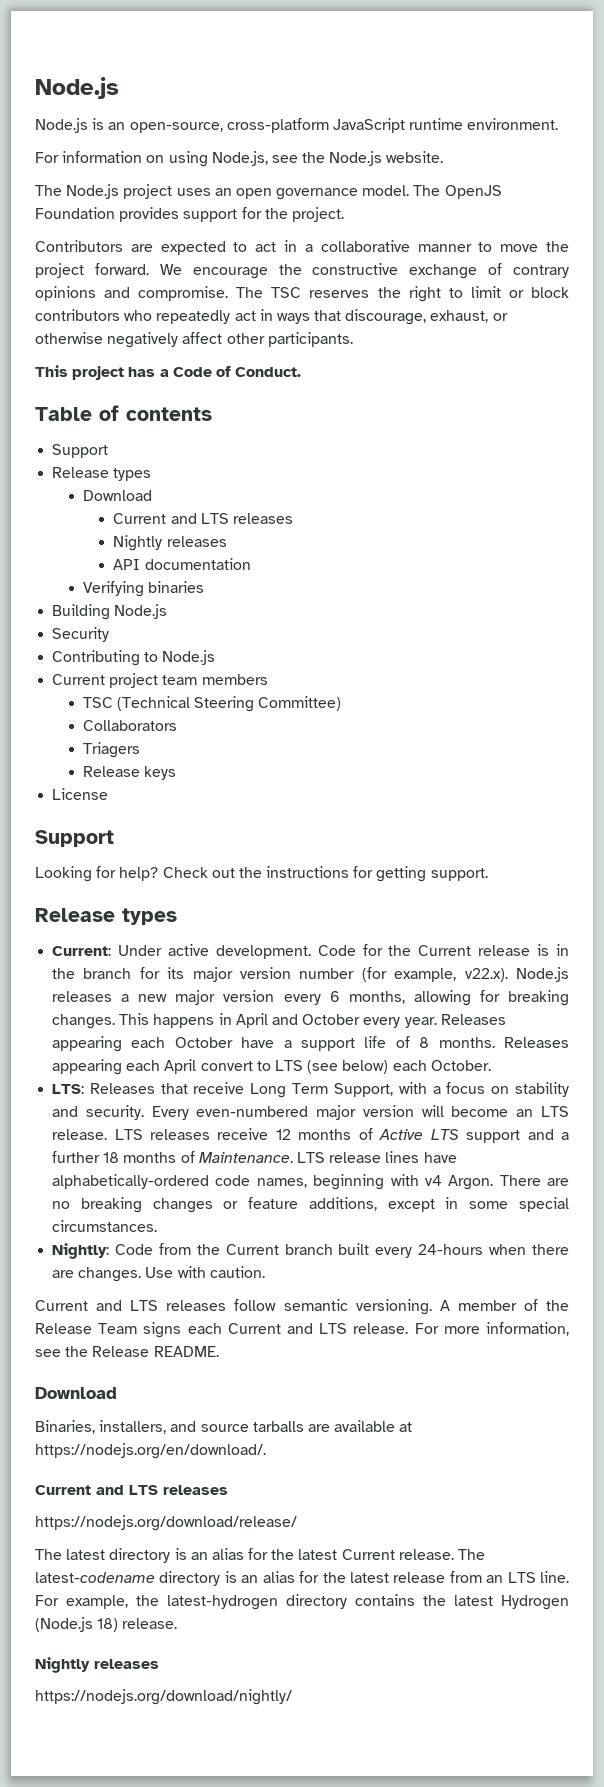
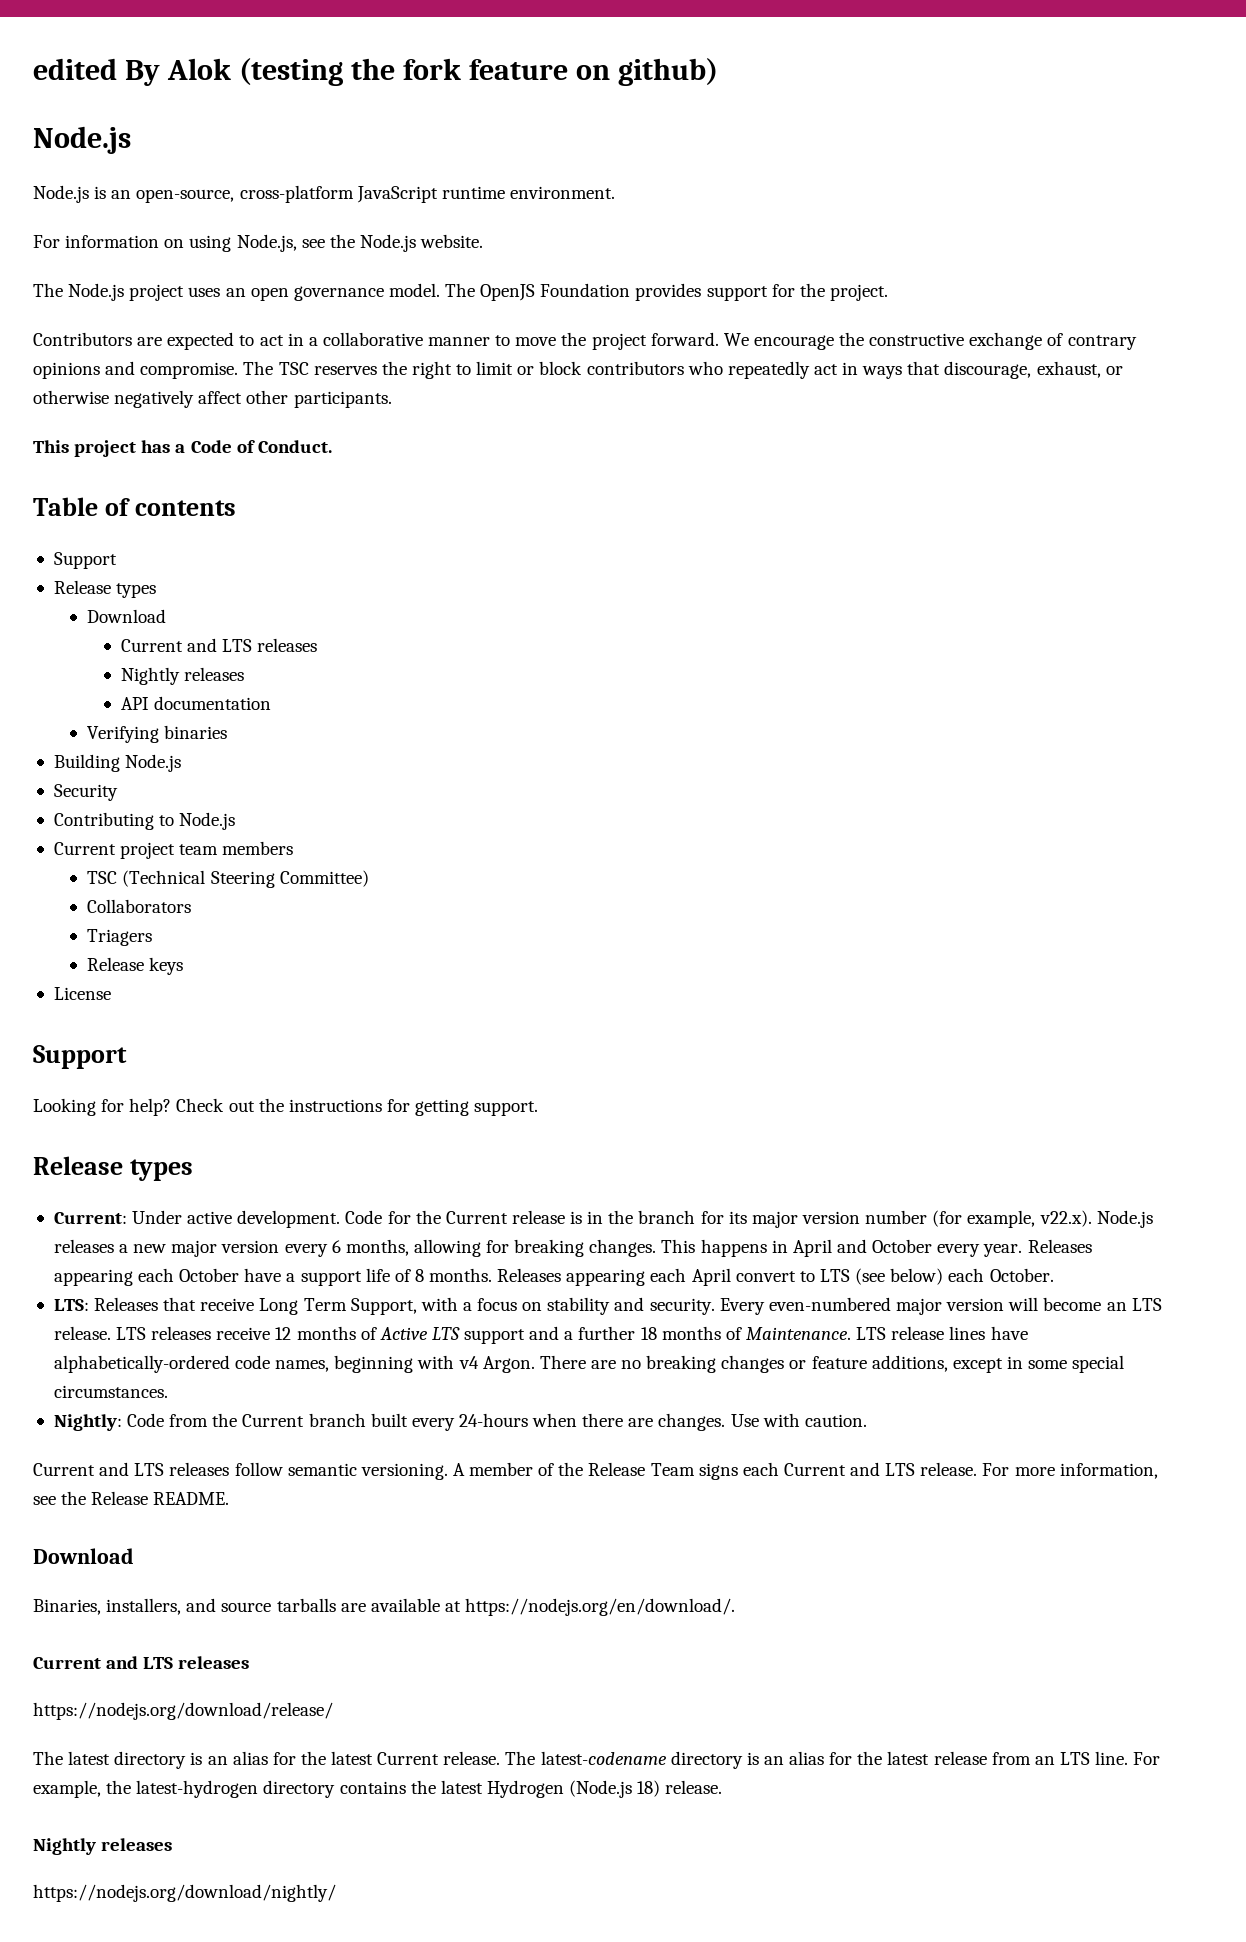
(35, 88) none -> [33,58,718,86] edited By Alok (testing the fork feature on github) //

